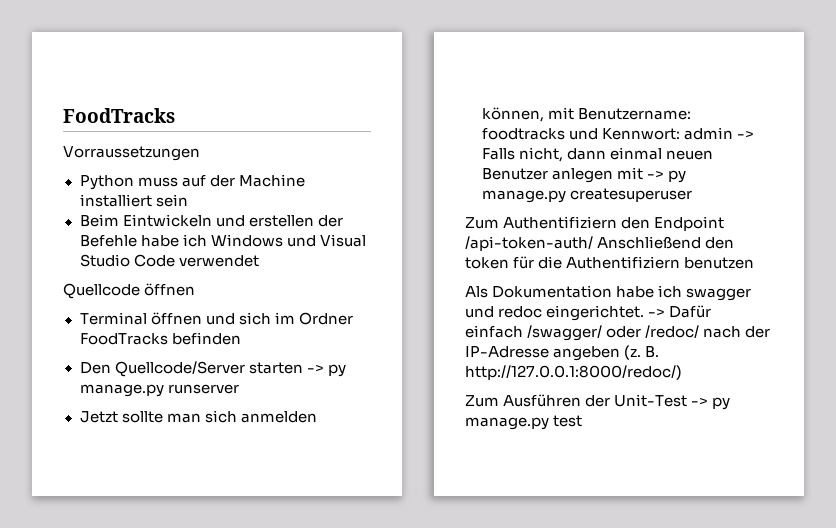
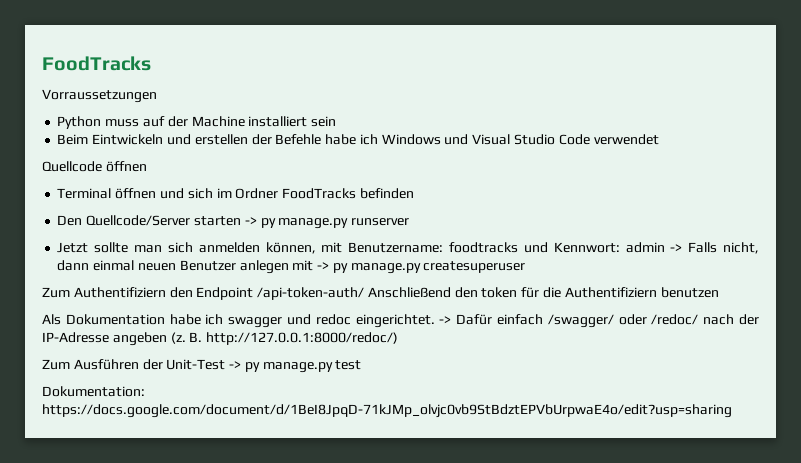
(583, 421) none -> [42,386,145,397] [42,404,732,418] // Dokumentation: https://docs.google.com/document/d/1BeI8JpqD-71kJMp_olvjc0vb9StBdztEPVbUrpwaE4o/edit?usp=sharing

